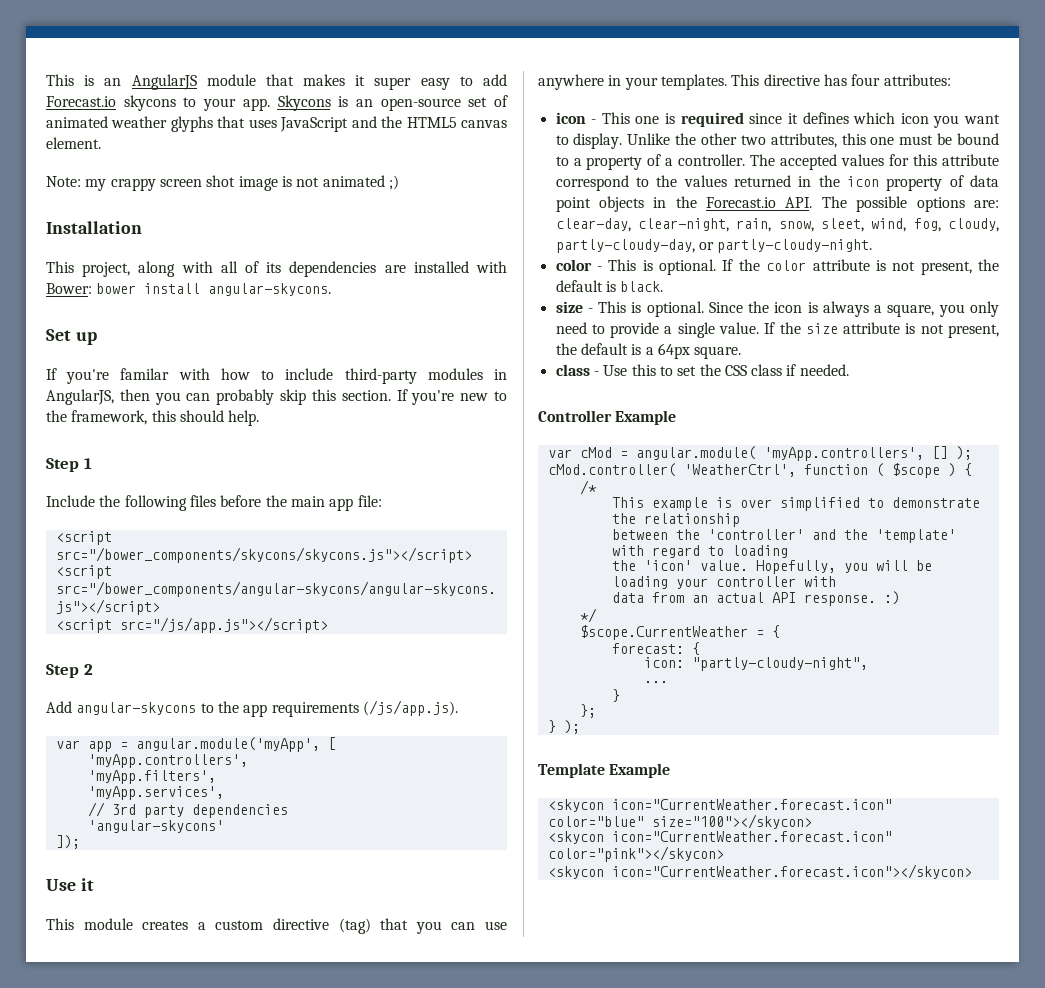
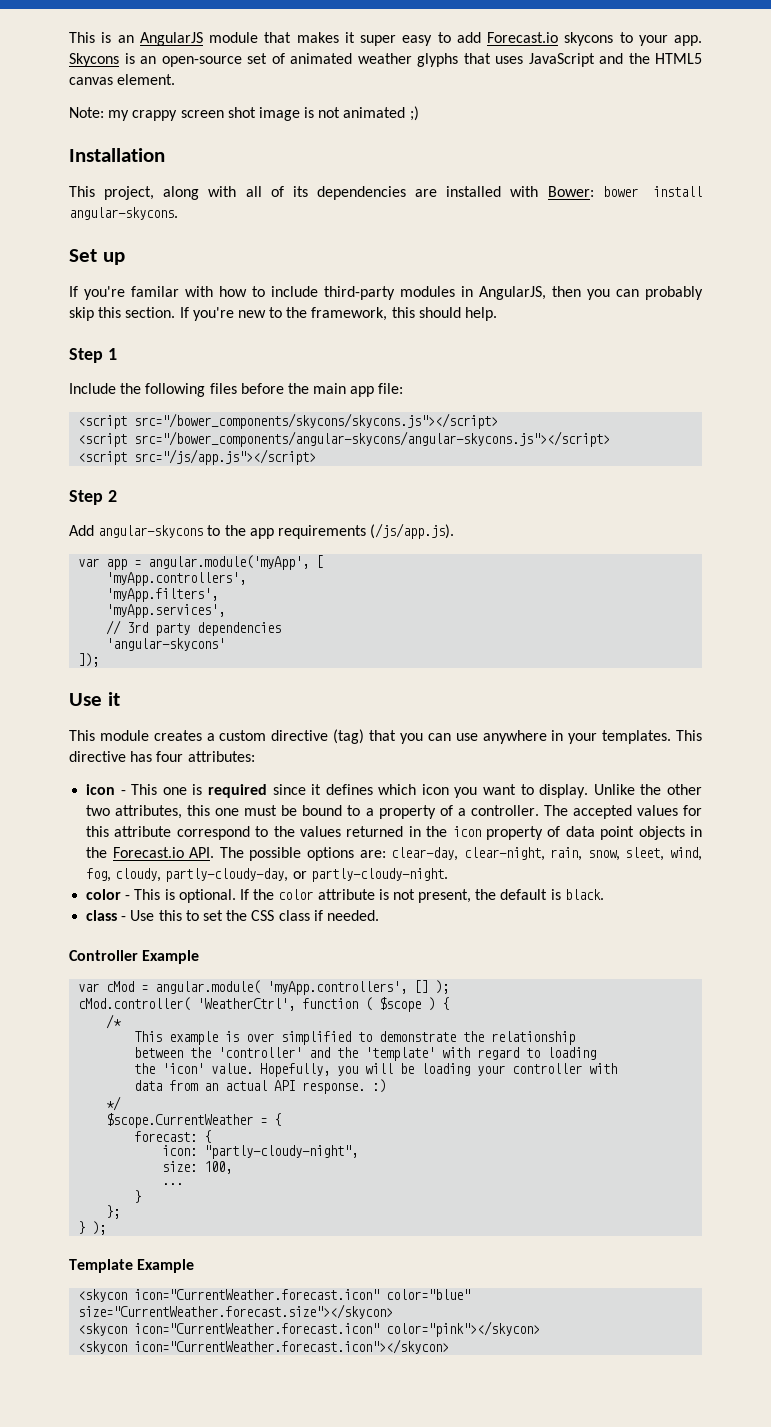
[555,301,999,317] [555,322,999,338] [555,343,742,359] // size - This is optional. Since the icon is always a square, you only need to provide a single value. If the size attribute is not present, the default is a 64px square. -> (604, 894) none
(868, 664) none -> [162,1161,233,1174] // size: 100,
[651,814,812,829] size="100"></skycon> -> [78,1304,394,1319] size="CurrentWeather.forecast.size"></skycon>

